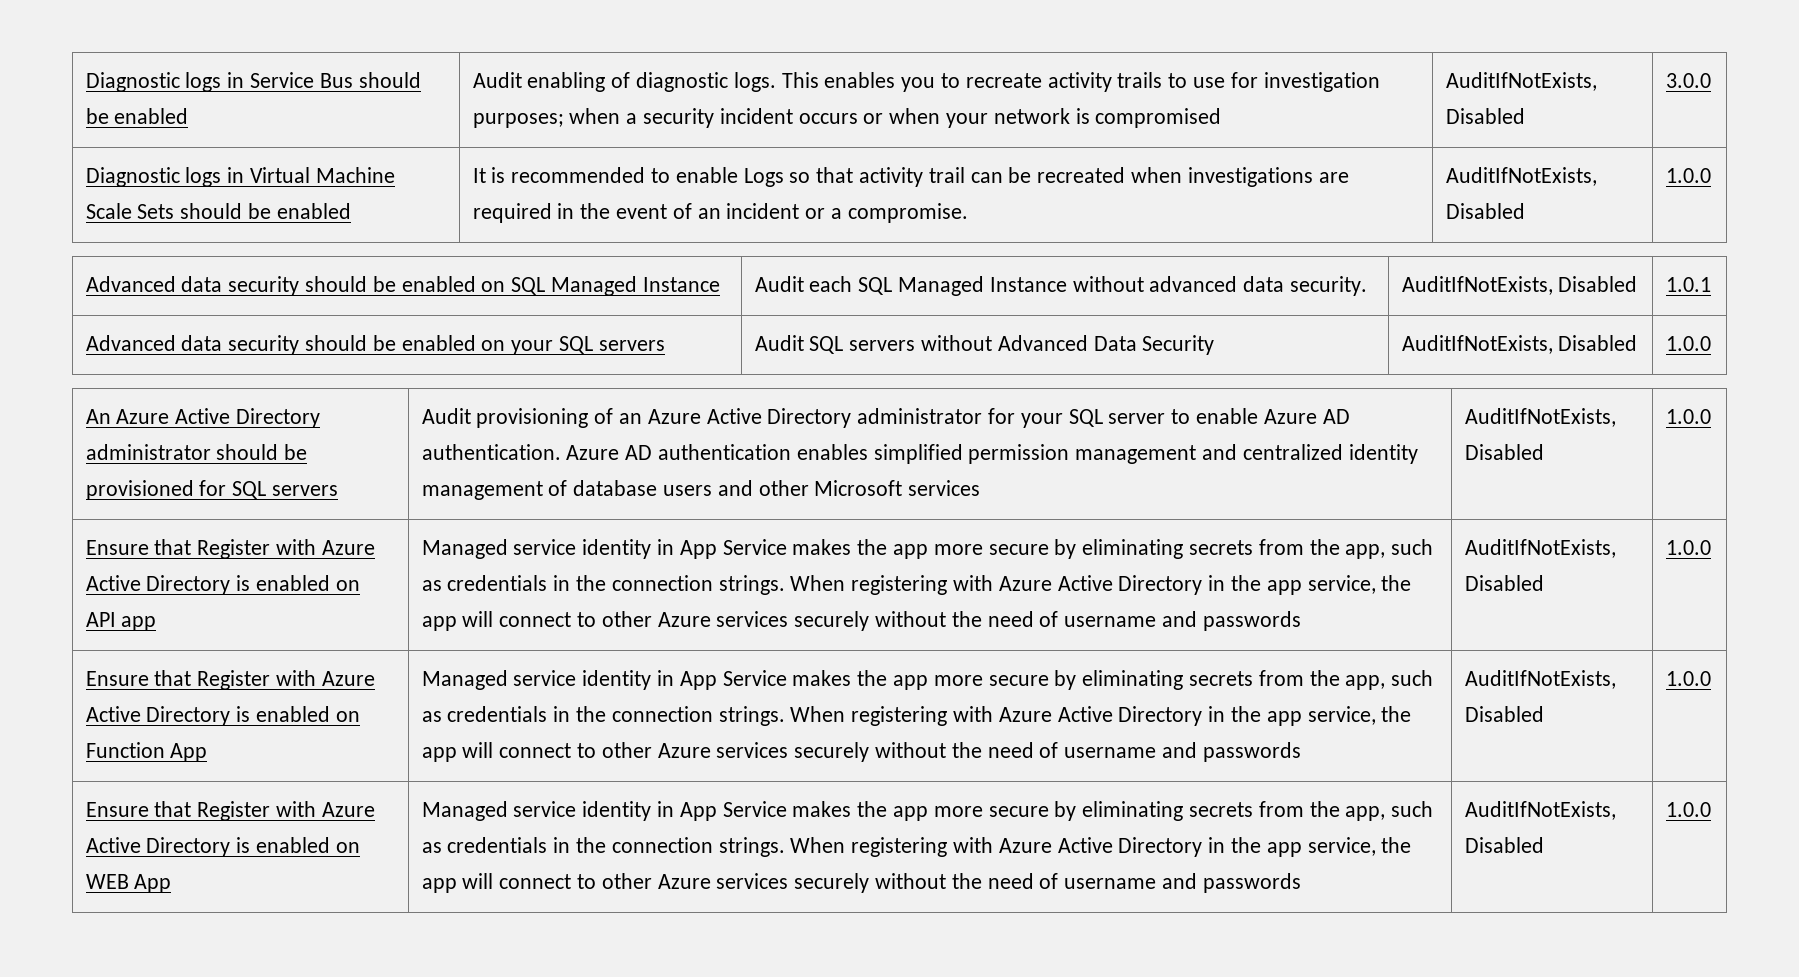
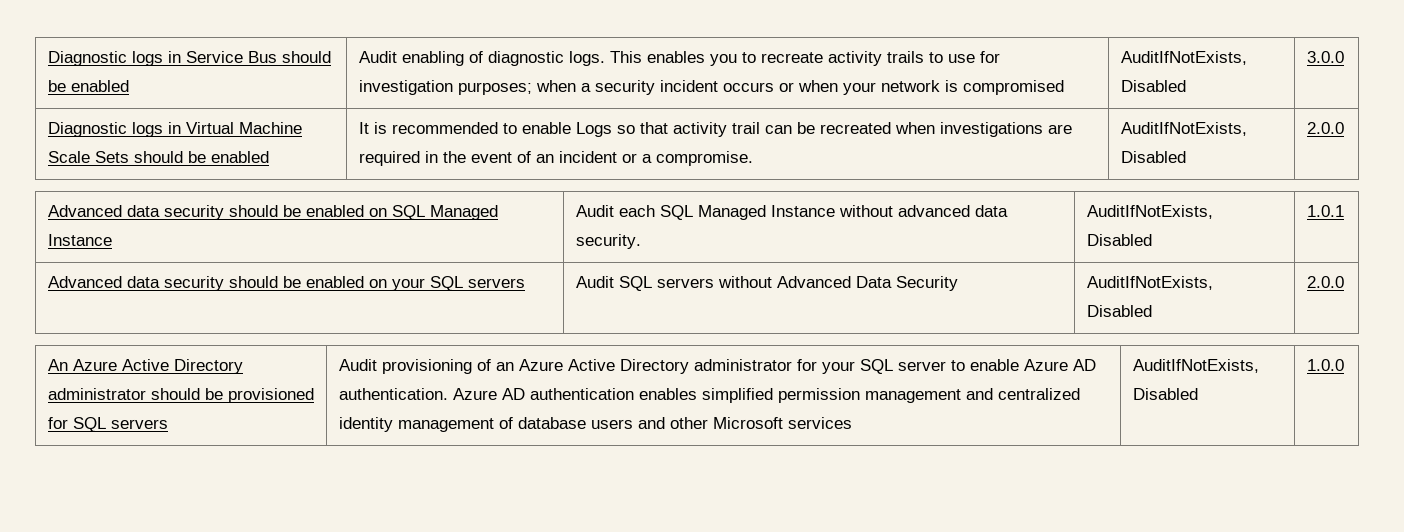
[1665,168,1711,183] 1.0.0 -> [1306,122,1344,134] 2.0.0
[1665,336,1711,351] 1.0.0 -> [1306,276,1344,288] 2.0.0
[85,539,375,559] [85,575,360,595] [85,612,157,631] [421,539,1434,559] [421,575,1412,595] [421,611,1301,631] [1464,539,1616,558] [1464,575,1544,591] [1665,540,1711,555] [85,670,375,690] [85,706,360,726] [85,742,208,762] [421,670,1434,690] [421,706,1412,726] [421,742,1301,762] [1464,670,1616,689] [1464,706,1544,722] [1665,671,1711,686] [85,801,375,821] [85,837,360,857] [85,874,172,893] [421,801,1434,821] [421,837,1412,857] [421,873,1301,893] [1464,801,1616,820] [1464,837,1544,853] [1665,802,1711,817] // Ensure that Register with Azure Active Directory is enabled on API app | Managed service identity in App Service makes the app more secure by eliminating secrets from the app, such as credentials in the connection strings. When registering with Azure Active Directory in the app service, the app will connect to other Azure services securely without the need of username and passwords | AuditIfNotExists, Disabled | 1.0.0 // Ensure that Register with Azure Active Directory is enabled on Function App | Managed service identity in App Service makes the app more secure by eliminating secrets from the app, such as credentials in the connection strings. When registering with Azure Active Directory in the app service, the app will connect to other Azure services securely without the need of username and passwords | AuditIfNotExists, Disabled | 1.0.0 // Ensure that Register with Azure Active Directory is enabled on WEB App | Managed service identity in App Service makes the app more secure by eliminating secrets from the app, such as credentials in the connection strings. When registering with Azure Active Directory in the app service, the app will connect to other Azure services securely without the need of username and passwords | AuditIfNotExists, Disabled | 1.0.0 -> (1344, 365) none

